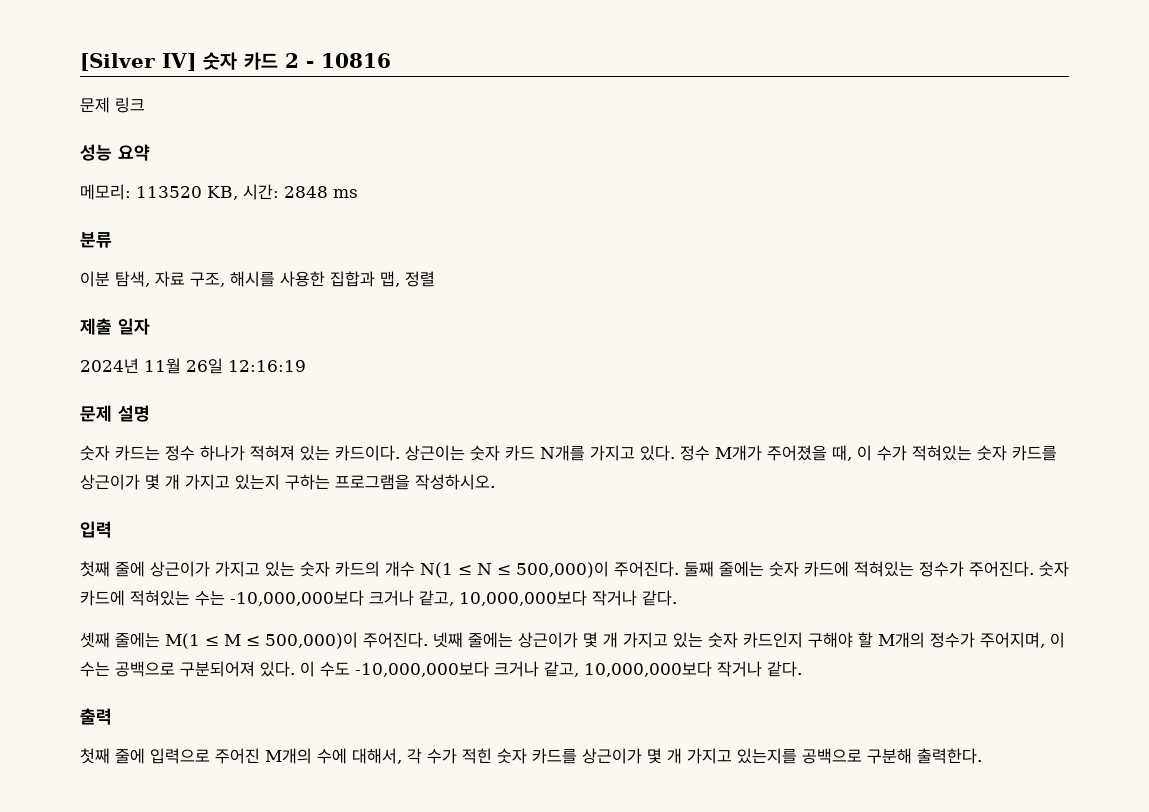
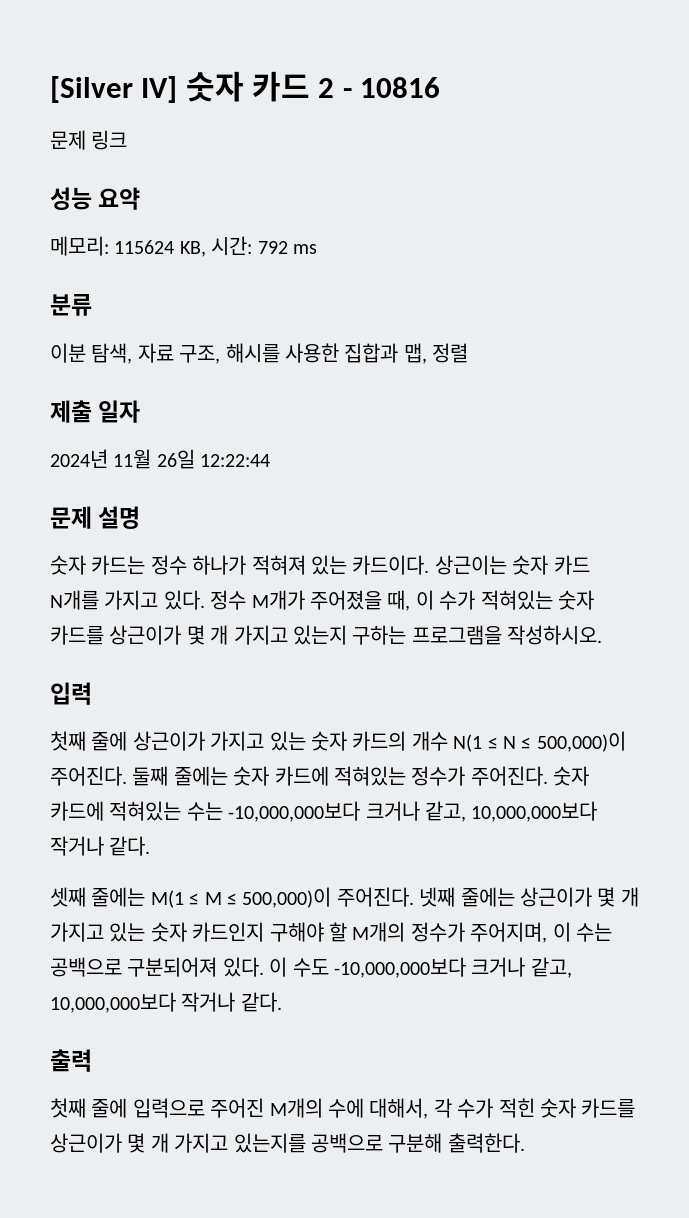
[136,186,202,198] 113520 -> [114,240,175,254] 115624
[284,186,328,198] 2848 -> [257,241,288,254] 792
[228,360,306,372] 12:16:19 -> [200,454,271,467] 12:22:44

